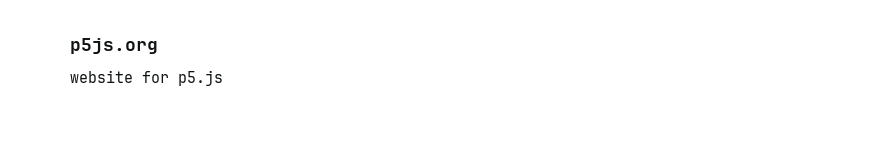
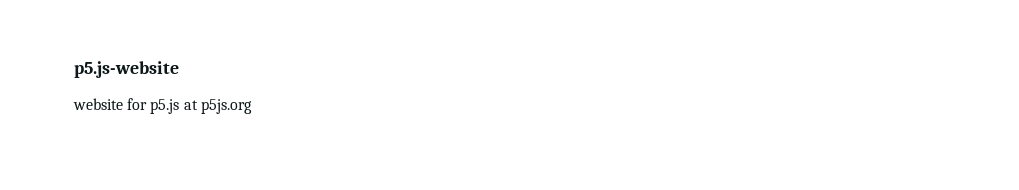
[70,38,158,54] p5js.org -> [74,61,179,78] p5.js-website
(223, 78) none -> [183,99,252,114] at p5js.org

